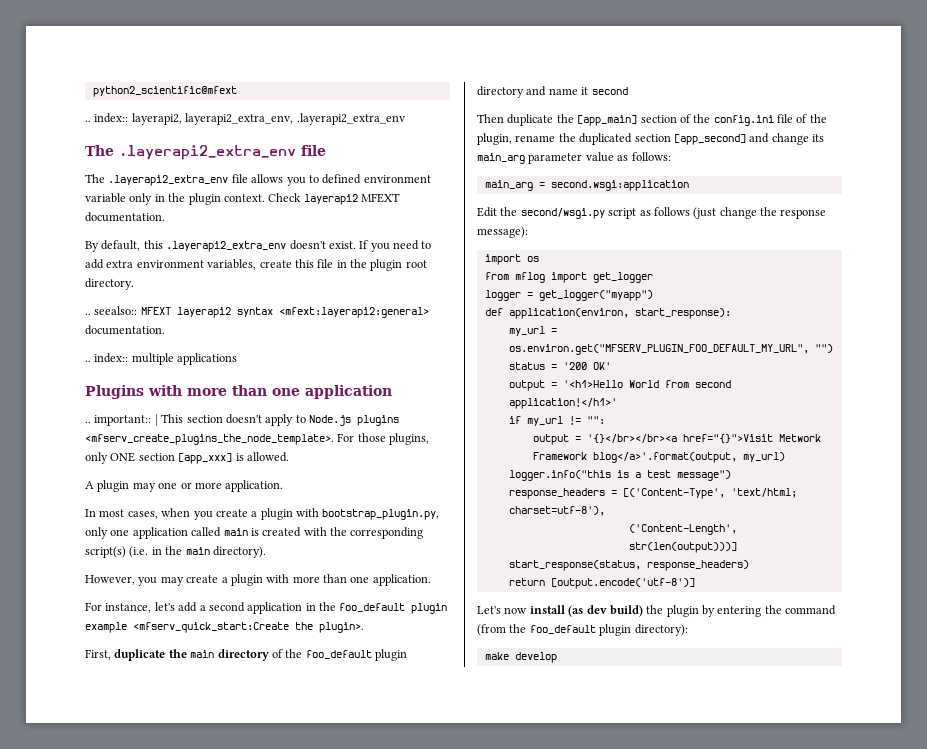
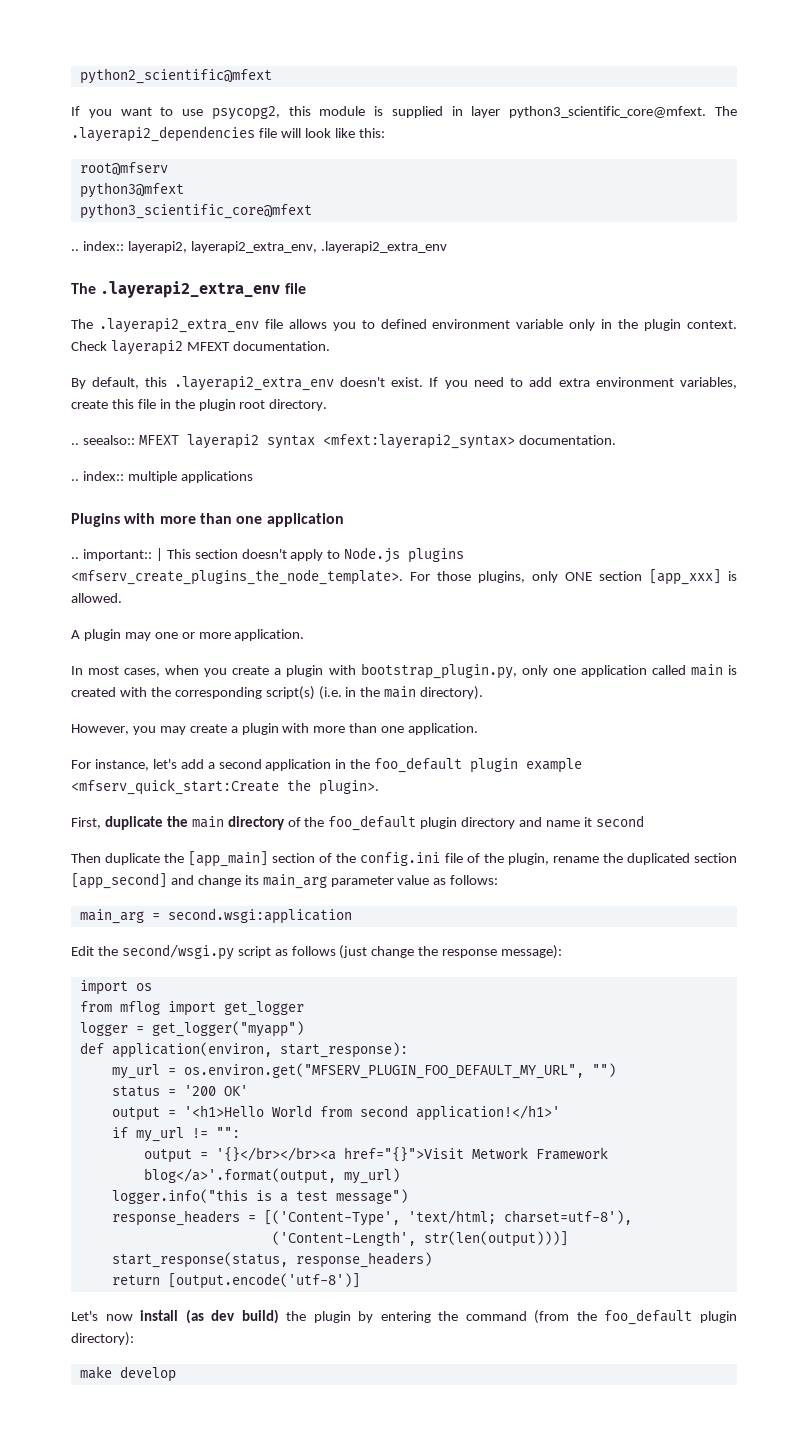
(237, 91) none -> [71,106,737,120] [71,126,385,142] [79,162,168,176] [79,182,184,198] [79,203,312,219] // If you want to use psycopg2, this module is supplied in layer python3_scientific_core@mfext. The .layerapi2_dependencies file will look like this: // root@mfserv // python3@mfext // python3_scientific_core@mfext
[278,307,429,318] <mfext:layerapi2:general> -> [322,434,515,449] <mfext:layerapi2_syntax>

